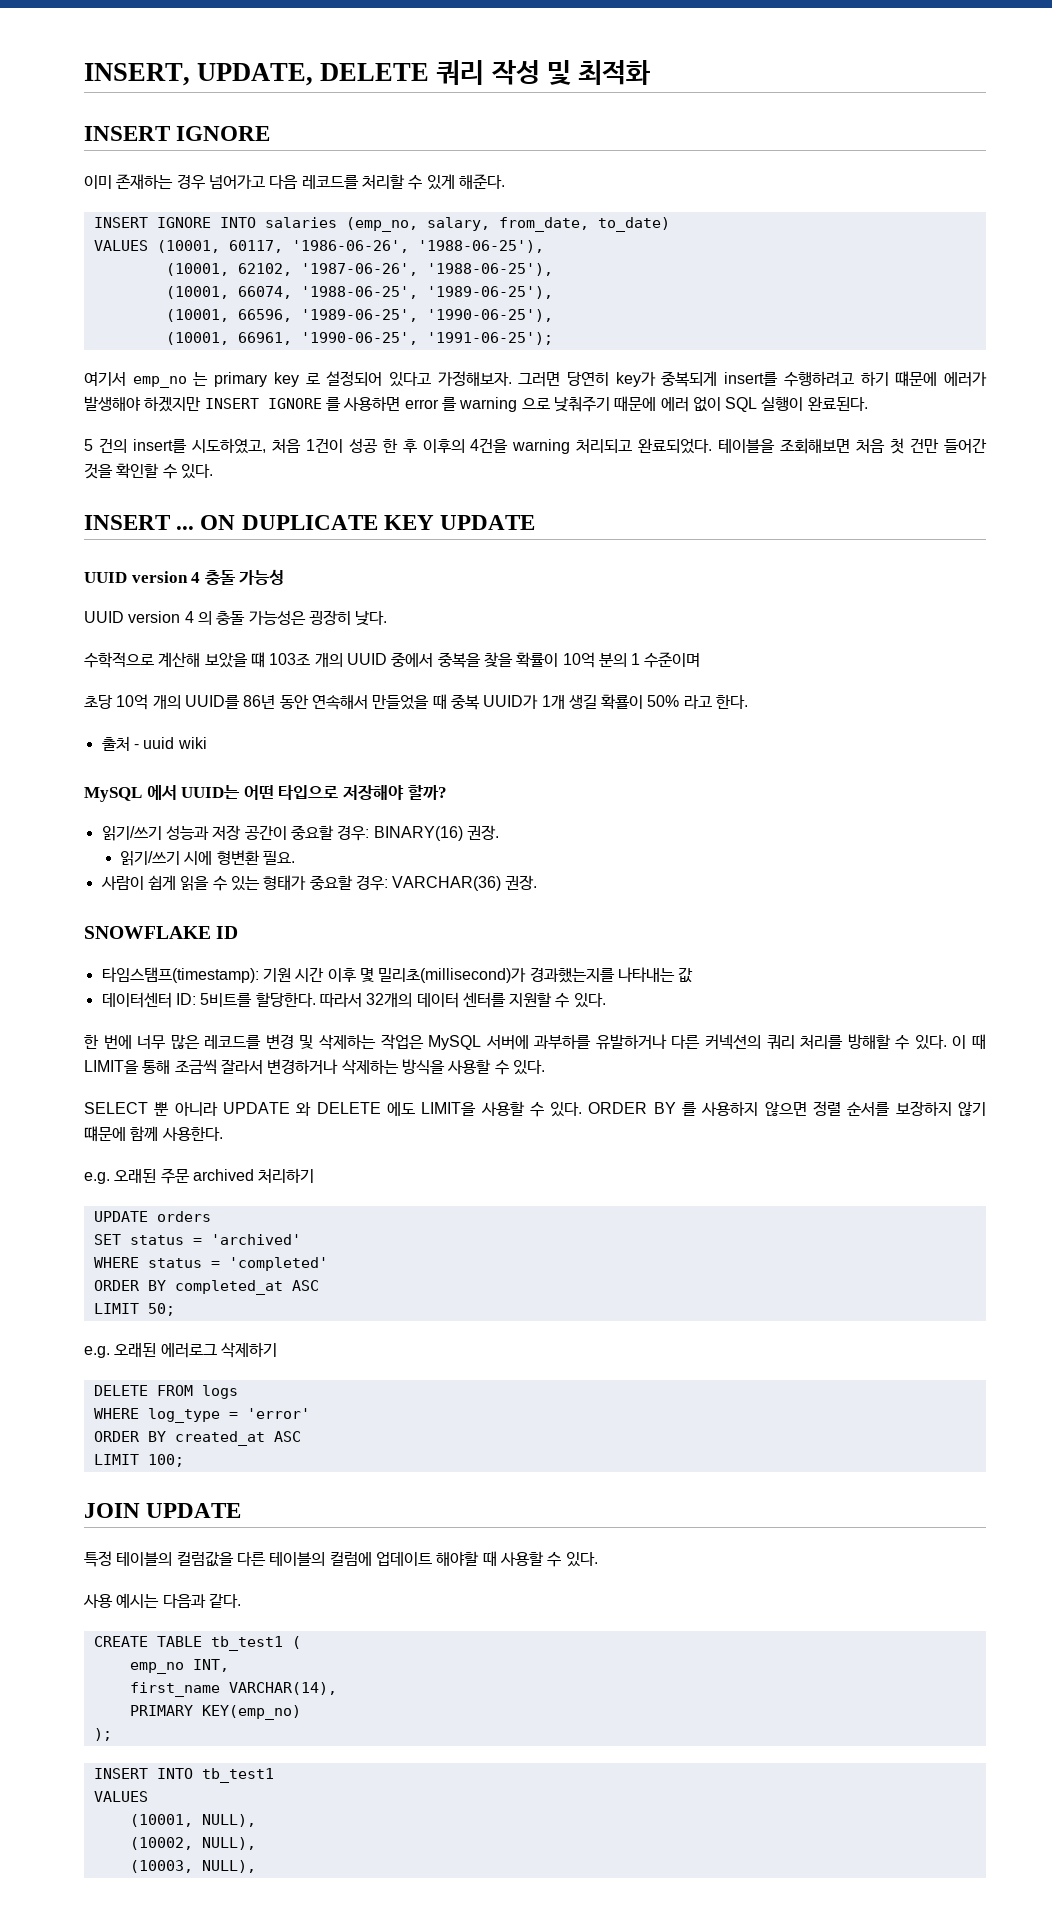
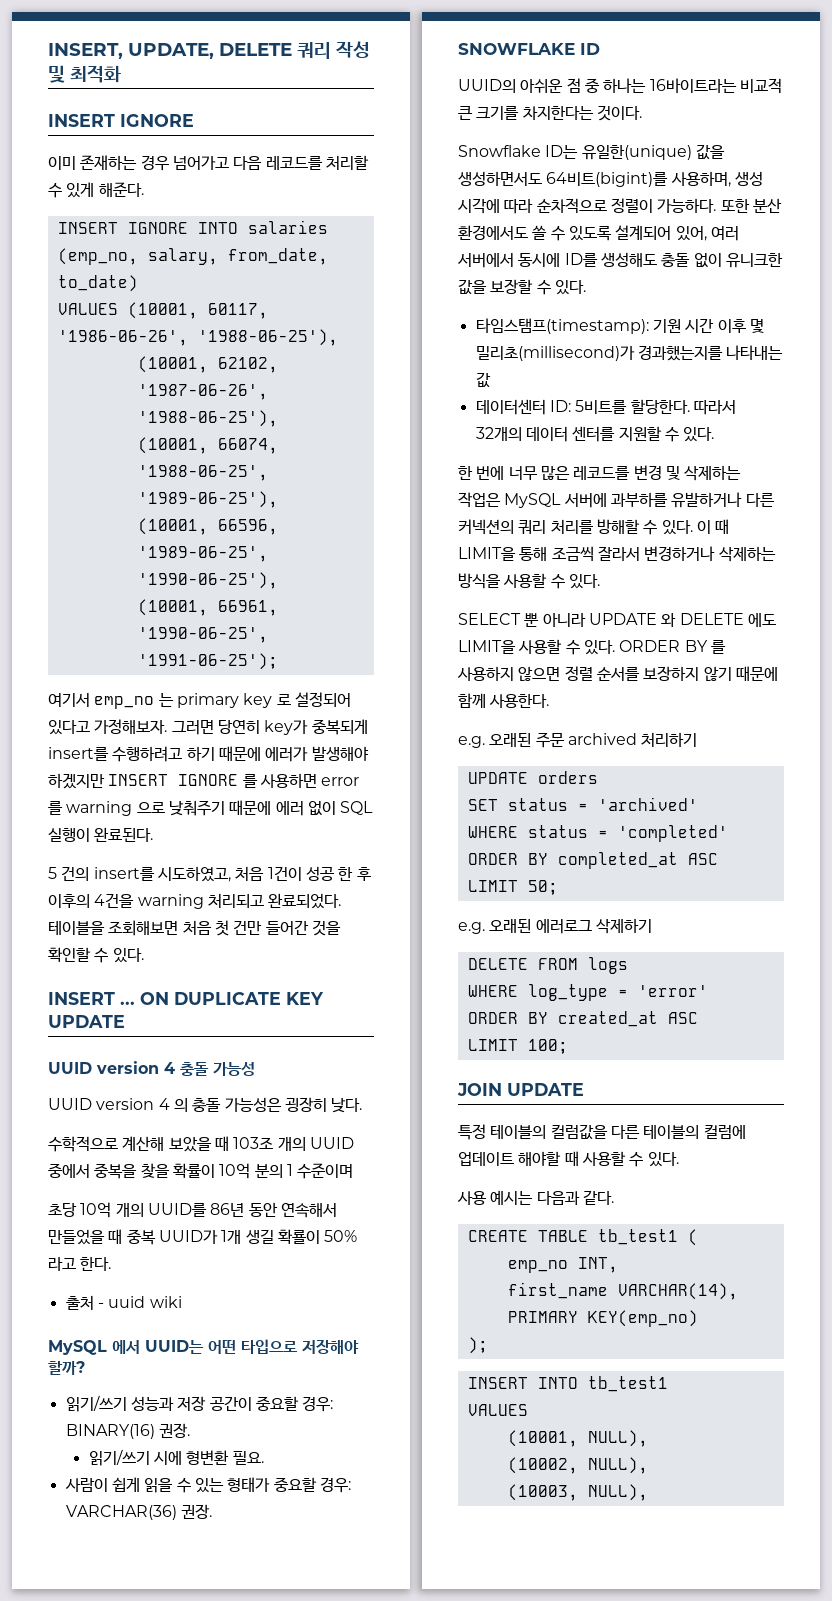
[895,371,938,387] 떄문에 -> [218,746,261,761] 때문에
[250,652,265,668] 떄 -> [214,1136,229,1151] 때
(239, 932) none -> [458,78,782,94] [458,105,642,121] [458,144,725,160] [458,171,763,187] [458,198,782,214] [458,225,739,241] [457,252,783,268] [458,279,586,295] // UUID의 아쉬운 점 중 하나는 16바이트라는 비교적 큰 크기를 차지한다는 것이다. // Snowflake ID는 유일한(unique) 값을 생성하면서도 64비트(bigint)를 사용하며, 생성 시각에 따라 순차적으로 정렬이 가능하다. 또한 분산 환경에서도 쓸 수 있도록 설계되어 있어, 여러 서버에서 동시에 ID를 생성해도 충돌 없이 유니크한 값을 보장할 수 있다.
[84,1126,126,1142] 떄문에 -> [735,666,778,681] 때문에

